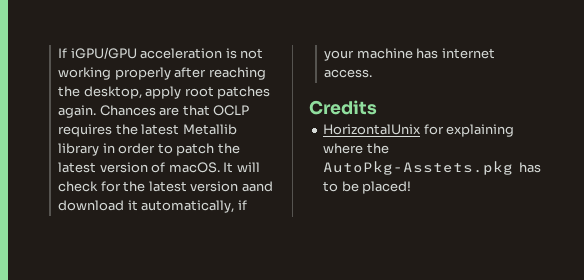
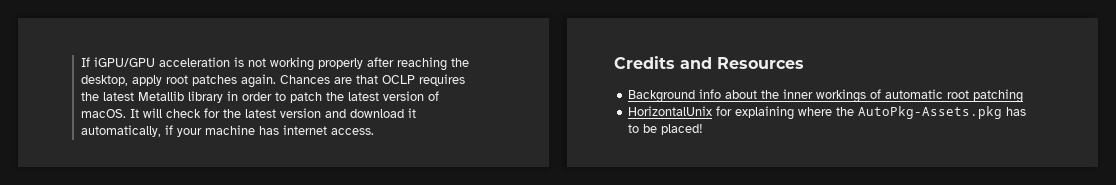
[241,181,273,192] aand -> [324,109,346,118] and
(377, 107) none -> [680,57,804,69] [628,89,1024,103] and Resources // Background info about the inner workings of automatic root patching
[323,161,514,175] AutoPkg-Asstets.pkg -> [858,106,1003,119] AutoPkg-Assets.pkg

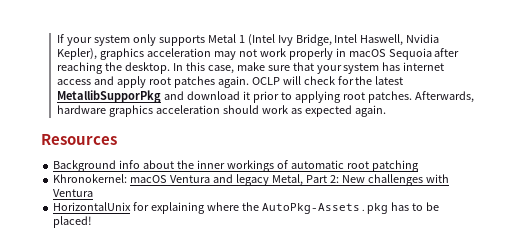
[93,57,469,71] [80,74,465,88] [80,91,439,103] [80,109,139,118] iGPU/GPU acceleration is not working properly after reaching the desktop, apply root patches again. Chances are that OCLP requires the latest Metallib library in order to patch the latest version of macOS. It -> [66,34,440,46] [56,48,460,60] [56,62,445,74] [56,76,280,88] your system only supports Metal 1 (Intel Ivy Bridge, Intel Haswell, Nvidia Kepler), graphics acceleration may not work properly in macOS Sequoia after reaching the desktop. In this case, make sure that your system has internet access and apply root patches again. OCLP
[279,108,321,118] version -> [56,90,161,103] MetallibSupporPkg
[80,125,374,137] [614,56,712,69] automatically, if your machine has internet access. // Credits and -> [252,91,474,103] [56,105,386,117] prior to applying root patches. Afterwards, hardware graphics acceleration should work as expected again. //
(1024, 96) none -> [53,174,449,186] [53,189,94,197] // Khronokernel: macOS Ventura and legacy Metal, Part 2: New challenges with Ventura

